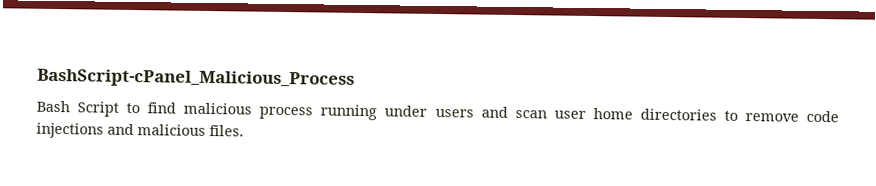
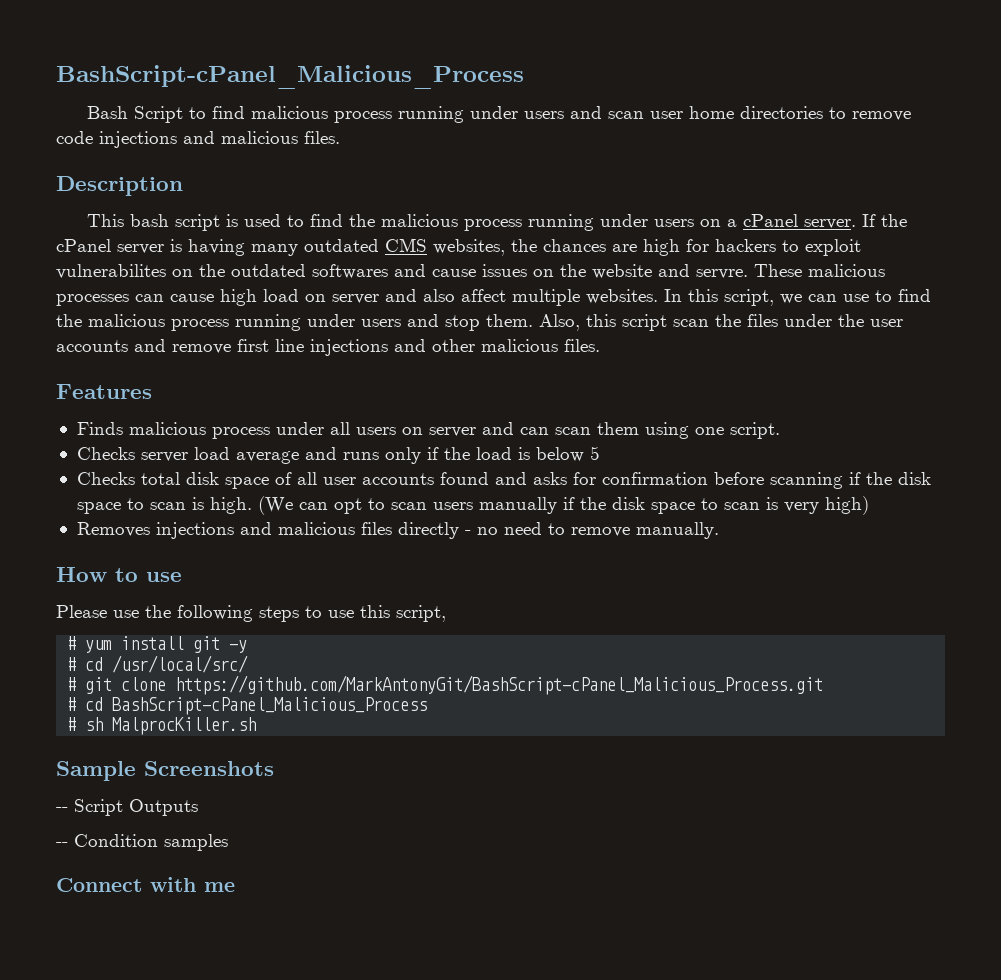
(244, 131) none -> [56,176,183,196] [87,214,908,231] [56,238,861,256] [56,264,885,279] [56,289,931,306] [56,314,903,331] [56,339,600,356] [56,384,152,399] [76,422,780,439] [76,446,600,464] [76,472,931,489] [76,496,869,515] [76,522,719,539] [56,567,182,582] [56,605,446,622] [67,636,248,653] [67,655,249,673] [67,675,824,695] [67,697,428,715] [67,717,257,735] [56,761,274,781] [56,799,198,816] [56,834,228,851] [56,877,235,892] // Description // This bash script is used to find the malicious process running under users on a cPanel server. If the cPanel server is having many outdated CMS websites, the chances are high for hackers to exploit vulnerabilites on the outdated softwares and cause issues on the website and servre. These malicious processes can cause high load on server and also affect multiple websites. In this script, we can use to find the malicious process running under users and stop them. Also, this script scan the files under the user accounts and remove first line injections and other malicious files. // Features // Finds malicious process under all users on server and can scan them using one script. // Checks server load average and runs only if the load is below 5 // Checks total disk space of all user accounts found and asks for confirmation before scanning if the disk space to scan is high. (We can opt to scan users manually if the disk space to scan is very high) // Removes injections and malicious files directly - no need to remove manually. // How to use // Please use the following steps to use this script, // # yum install git -y // # cd /usr/local/src/ // # git clone https://github.com/MarkAntonyGit/BashScript-cPanel_Malicious_Process.git // # cd BashScript-cPanel_Malicious_Process // # sh MalprocKiller.sh // Sample Screenshots // -- Script Outputs // -- Condition samples // Connect with me

